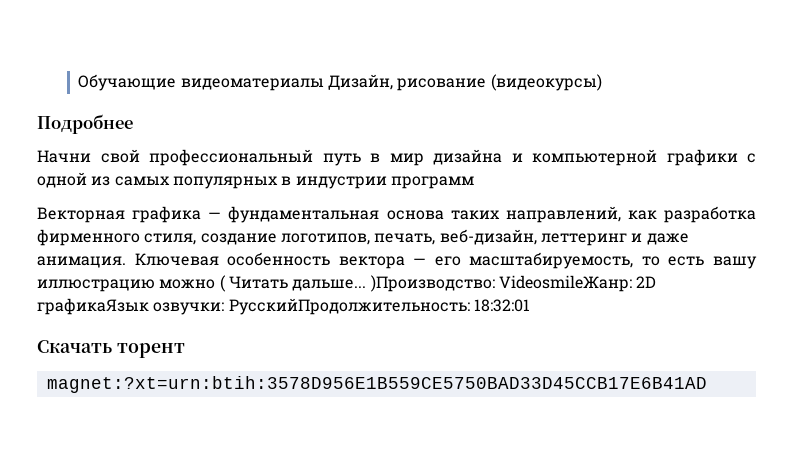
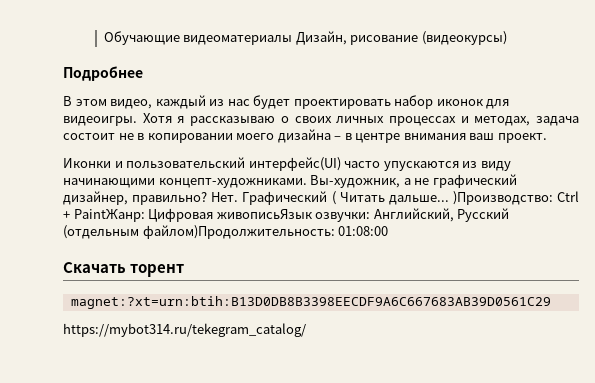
[37,149,756,166] [37,172,474,189] [37,206,756,223] [37,229,689,246] [37,252,757,269] [37,275,657,292] [37,298,530,315] Начни свой профессиональный путь в мир дизайна и компьютерной графики с одной из самых популярных в индустрии программ // Векторная графика — фундаментальная основа таких направлений, как разработка фирменного стиля, создание логотипов, печать, веб-дизайн, леттеринг и даже анимация. Ключевая особенность вектора — его масштабируемость, то есть вашу иллюстрацию можно ( Читать дальше... )Производство: VideosmileЖанр: 2D графикаЯзык озвучки: РусскийПродолжительность: 18:32:01 -> [63,95,510,109] [63,113,579,126] [63,129,547,143] [63,157,511,171] [63,174,517,188] [63,191,579,205] [63,208,510,222] [63,225,389,239] В этом видео, каждый из нас будет проектировать набор иконок для видеоигры. Хотя я рассказываю о своих личных процессах и методах, задача состоит не в копировании моего дизайна – в центре внимания ваш проект. // Иконки и пользовательский интерфейс(UI) часто упускаются из виду начинающими концепт-художниками. Вы-художник, а не графический дизайнер, правильно? Нет. Графический ( Читать дальше... )Производство: Ctrl + PaintЖанр: Цифровая живописьЯзык озвучки: Английский, Русский (отдельным файлом)Продолжительность: 01:08:00
[46,376,707,393] magnet:?xt=urn:btih:3578D956E1B559CE5750BAD33D45CCB17E6B41AD -> [70,296,551,309] [63,323,306,337] magnet:?xt=urn:btih:B13D0DB8B3398EECDF9A6C667683AB39D0561C29 // https://mybot314.ru/tekegram_catalog/

